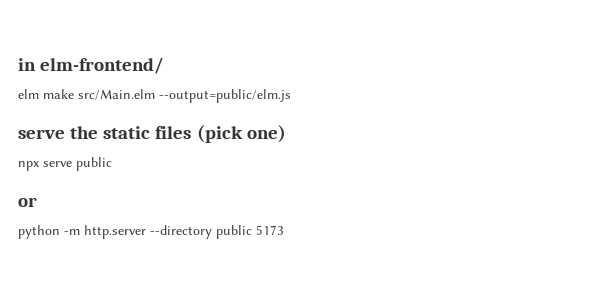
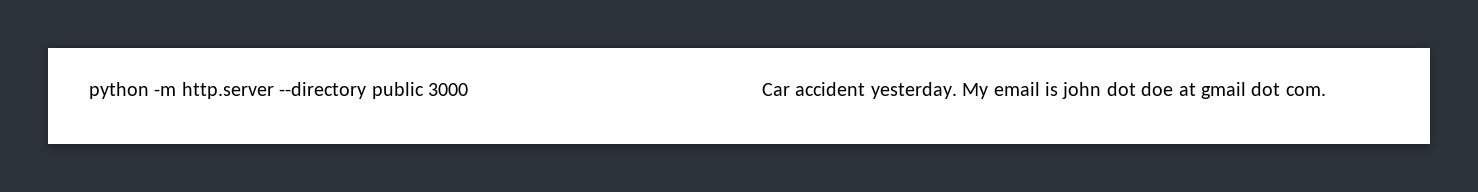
[18,57,165,74] [18,89,291,103] [18,125,286,143] [18,157,112,171] [18,197,37,207] in elm-frontend/ // elm make src/Main.elm --output=public/elm.js // serve the static files (pick one) // npx serve public // or // -> (89, 90) none
[256,225,284,235] 5173 -> [428,83,468,96] [762,82,1326,99] 3000 // Car accident yesterday. My email is john dot doe at gmail dot com.

